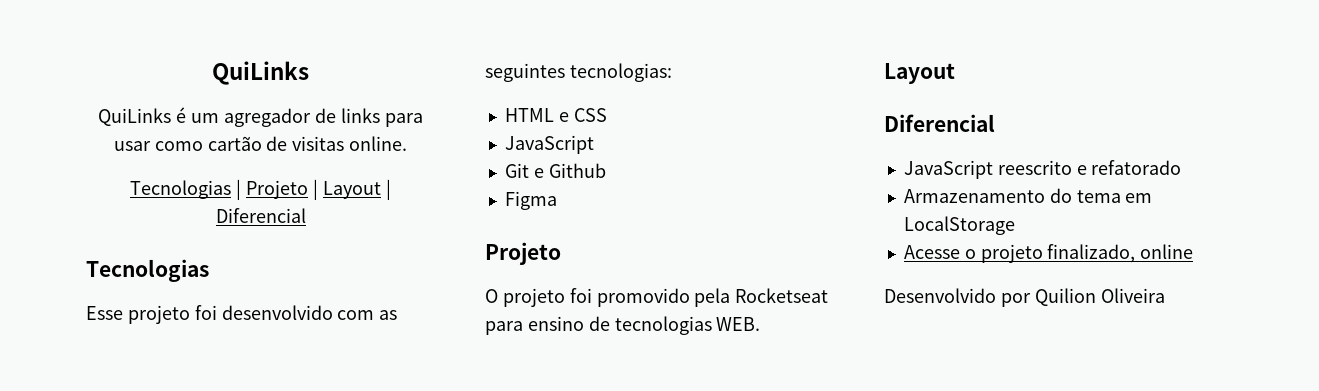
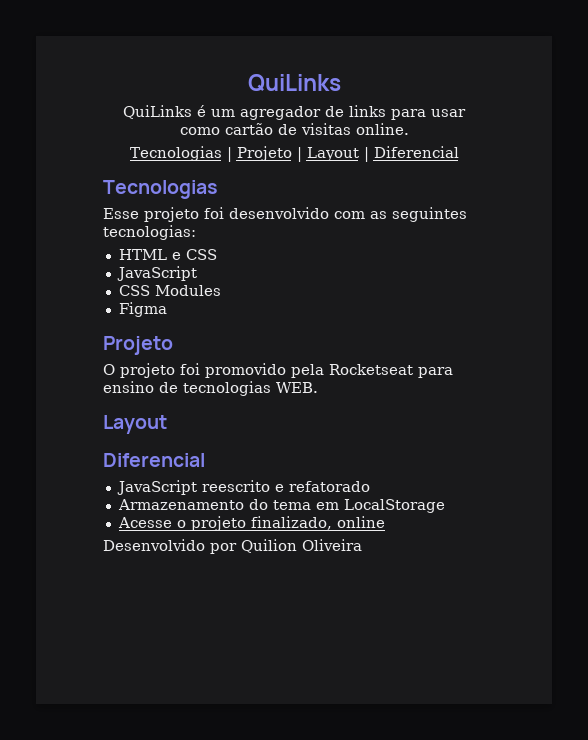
[504,163,606,178] Git e Github -> [118,285,221,296] CSS Modules

